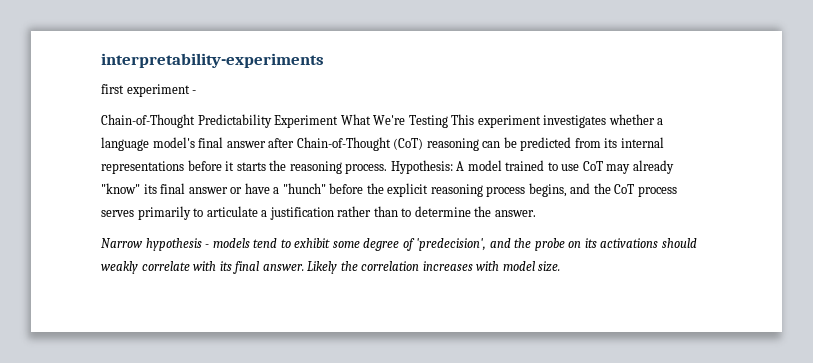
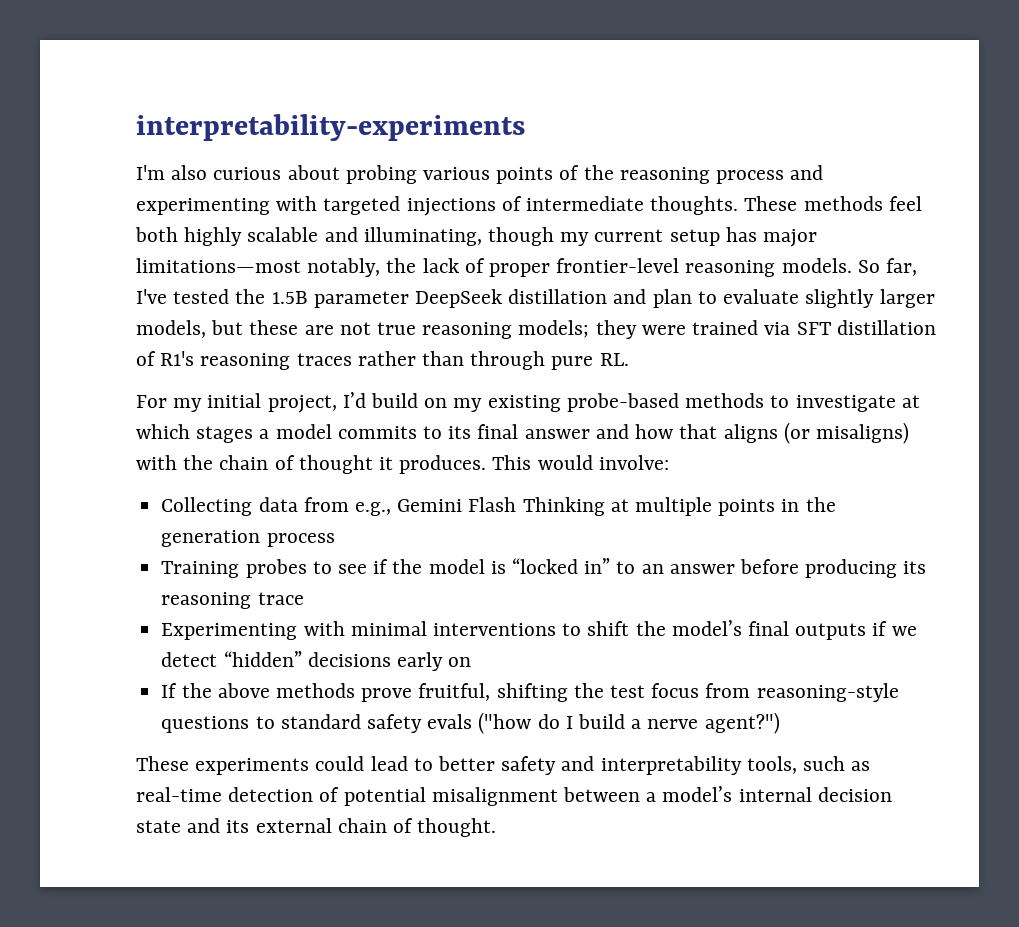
[101,84,197,97] [101,114,664,128] [101,137,664,151] [101,160,674,174] [101,183,677,197] [101,206,536,220] [101,238,697,251] [101,261,561,274] first experiment - // Chain-of-Thought Predictability Experiment What We're Testing This experiment investigates whether a language model's final answer after Chain-of-Thought (CoT) reasoning can be predicted from its internal representations before it starts the reasoning process. Hypothesis: A model trained to use CoT may already "know" its final answer or have a "hunch" before the explicit reasoning process begins, and the CoT process serves primarily to articulate a justification rather than to determine the answer. // Narrow hypothesis - models tend to exhibit some degree of 'predecision', and the probe on its activations should weakly correlate with its final answer. Likely the correlation increases with model size. -> [136,165,824,184] [136,196,922,216] [135,227,818,247] [136,258,918,277] [136,289,935,308] [136,320,936,339] [136,351,629,370] [136,392,920,413] [136,422,909,444] [136,455,669,474] [161,497,836,516] [161,530,335,547] [161,558,927,578] [161,592,304,609] [161,620,917,640] [161,651,472,671] [161,683,899,702] [161,712,780,734] [136,756,871,775] [136,786,892,806] [136,818,497,837] I'm also curious about probing various points of the reasoning process and experimenting with targeted injections of intermediate thoughts. These methods feel both highly scalable and illuminating, though my current setup has major limitations—most notably, the lack of proper frontier-level reasoning models. So far, I've tested the 1.5B parameter DeepSeek distillation and plan to evaluate slightly larger models, but these are not true reasoning models; they were trained via SFT distillation of R1's reasoning traces rather than through pure RL. // For my initial project, I’d build on my existing probe-based methods to investigate at which stages a model commits to its final answer and how that aligns (or misaligns) with the chain of thought it produces. This would involve: // Collecting data from e.g., Gemini Flash Thinking at multiple points in the generation process // Training probes to see if the model is “locked in” to an answer before producing its reasoning trace // Experimenting with minimal interventions to shift the model’s final outputs if we detect “hidden” decisions early on // If the above methods prove fruitful, shifting the test focus from reasoning-style questions to standard safety evals ("how do I build a nerve agent?") // These experiments could lead to better safety and interpretability tools, such as real-time detection of potential misalignment between a model’s internal decision state and its external chain of thought.

